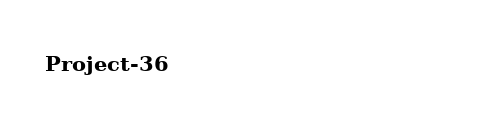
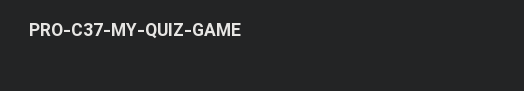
[45,56,169,75] Project-36 -> [29,23,241,39] PRO-C37-MY-QUIZ-GAME

